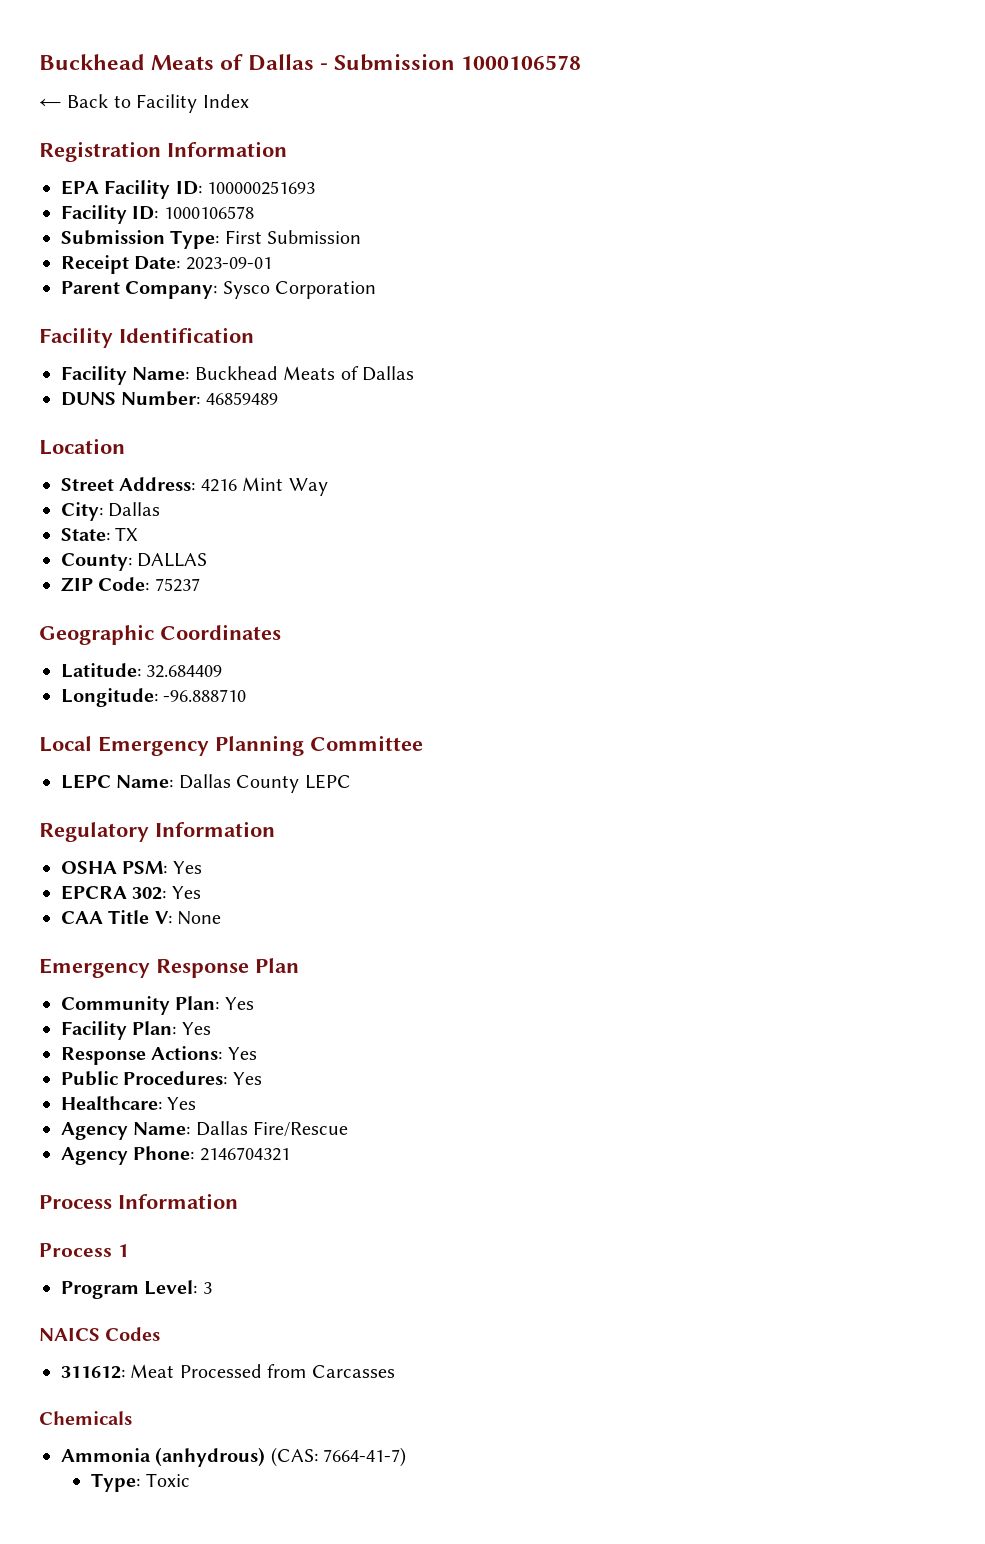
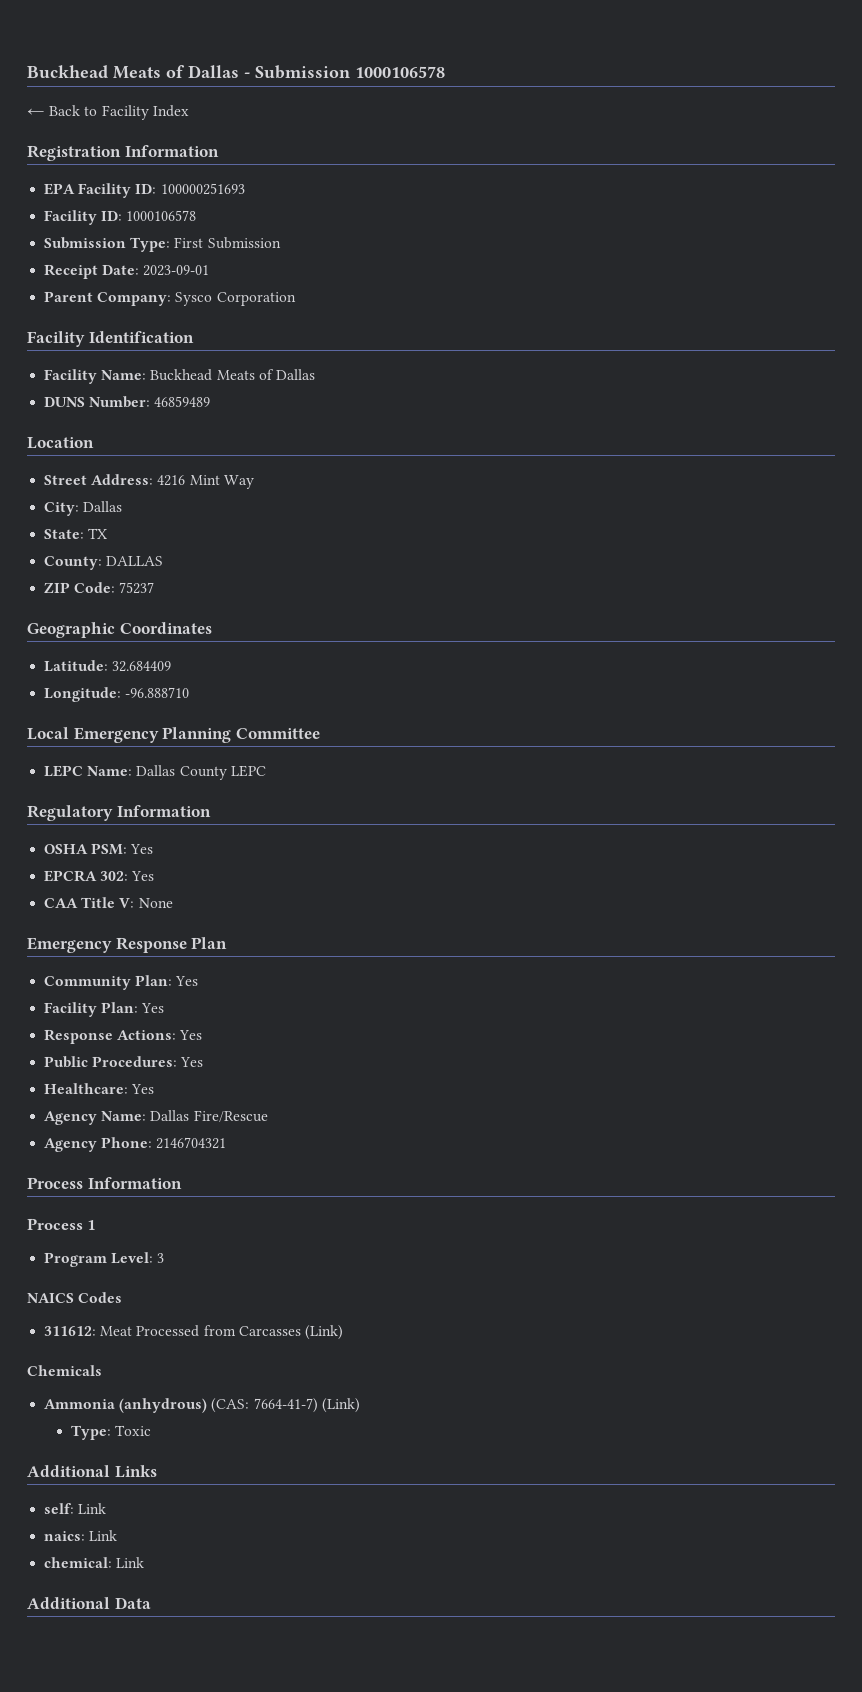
(395, 1371) none -> [304,1325,343,1340] (Link)
(407, 1457) none -> [321,1398,360,1413] (Link)
(190, 1480) none -> [27,1465,157,1478] [44,1503,107,1514] [44,1530,118,1541] [44,1557,145,1568] [27,1597,151,1609] // Additional Links // self: Link // naics: Link // chemical: Link // Additional Data

